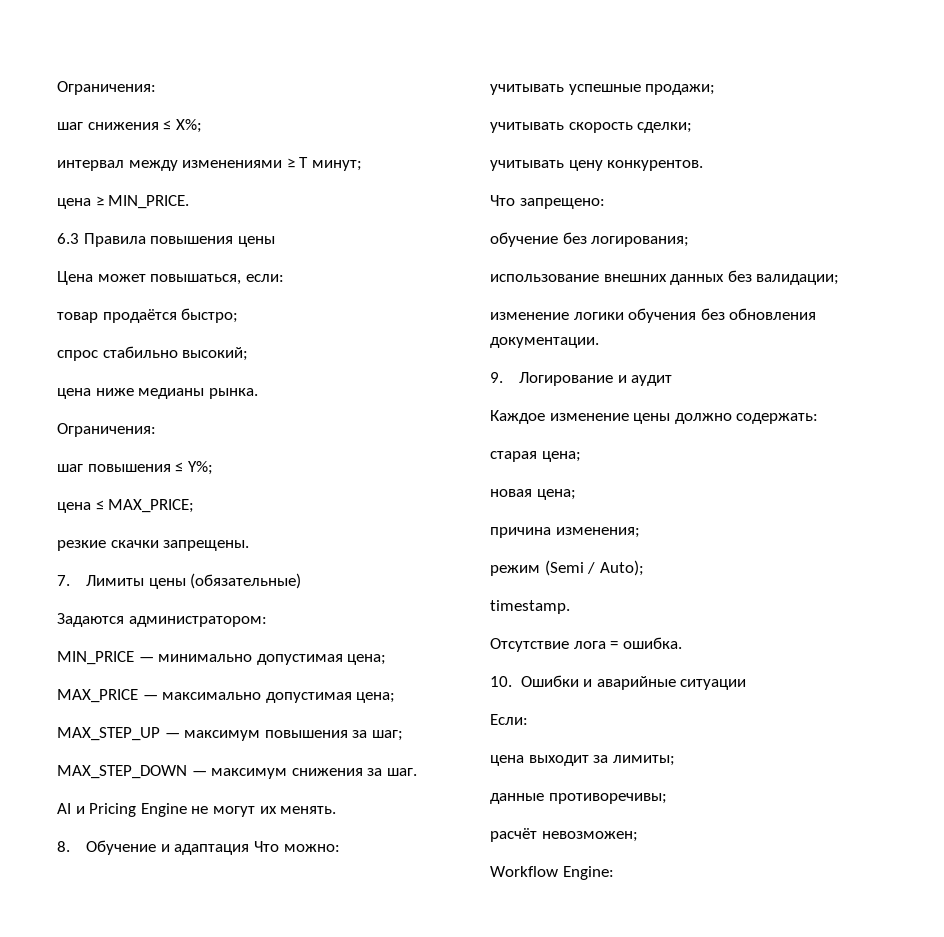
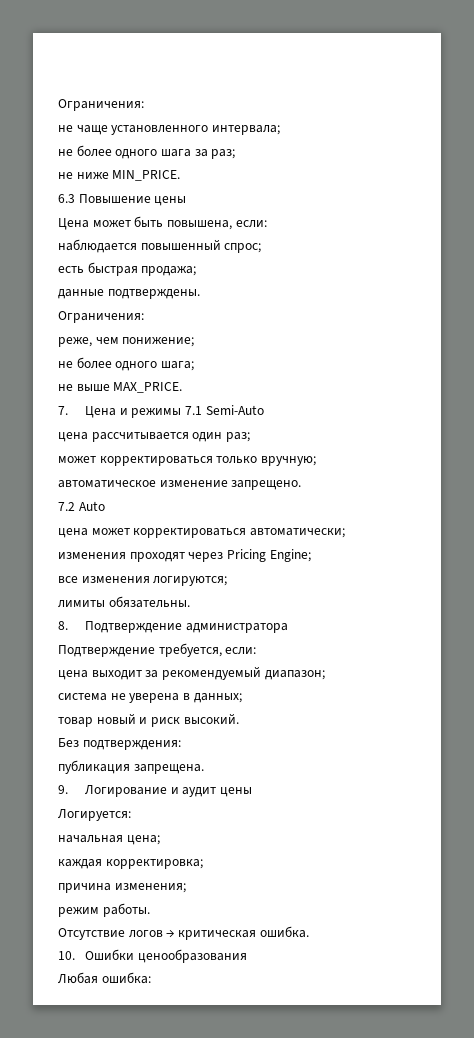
[57,81,156,95] [57,119,202,133] [57,157,362,171] [57,196,104,209] Ограничения: // шаг снижения ≤ X%; // интервал между изменениями ≥ T минут; // цена ≥ -> [58,99,144,111] [58,125,280,135] [58,145,236,159] [58,172,109,179] Ограничения: // не чаще установленного интервала; // не более одного шага за раз; // не ниже
[83,233,234,247] Правила повышения -> [78,194,151,203] Повышение
[150,274,284,285] [57,308,239,323] [57,346,249,361] [57,388,258,399] [57,423,156,437] [57,461,213,475] [57,499,195,513] [57,540,250,551] [57,573,302,589] [57,613,267,627] [57,651,387,665] [57,689,396,703] [57,727,403,741] [57,765,417,779] [57,803,337,817] [57,840,340,855] [490,84,716,95] [490,122,693,133] [490,160,704,171] [490,195,605,209] [490,232,690,247] [490,270,840,285] [490,308,817,323] [490,337,599,348] [490,372,673,386] [490,410,819,424] [490,451,581,462] [490,489,576,500] повышаться, если: // товар продаётся быстро; // спрос стабильно высокий; // цена ниже медианы рынка. // Ограничения: // шаг повышения ≤ Y%; // цена ≤ MAX_PRICE; // резкие скачки запрещены. // 7. Лимиты цены (обязательные) // Задаются администратором: // MIN_PRICE — минимально допустимая цена; // MAX_PRICE — максимально допустимая цена; // MAX_STEP_UP — максимум повышения за шаг; // MAX_STEP_DOWN — максимум снижения за шаг. // AI и Pricing Engine не могут их менять. // 8. Обучение и адаптация Что можно: // учитывать успешные продажи; // учитывать скорость сделки; // учитывать цену конкурентов. // Что запрещено: // обучение без логирования; // использование внешних данных без валидации; // изменение логики обучения без обновления документации. // 9. Логирование и аудит // Каждое изменение цены должно содержать: // старая цена; // новая цена; -> [134,216,267,230] [58,239,262,253] [58,262,197,276] [58,289,200,299] [58,311,144,323] [58,337,195,347] [58,357,194,371] [58,382,183,393] [58,405,264,418] [58,432,250,442] [58,456,316,466] [58,480,302,490] [58,501,105,511] [58,528,345,538] [58,549,311,562] [58,576,228,586] [58,596,190,608] [58,621,288,633] [58,643,257,657] [58,666,325,680] [58,693,242,703] [58,713,239,727] [58,738,181,750] [58,760,204,774] [58,785,252,797] [58,809,131,821] [58,835,160,845] [58,859,203,869] быть повышена, если: // наблюдается повышенный спрос; // есть быстрая продажа; // данные подтверждены. // Ограничения: // реже, чем понижение; // не более одного шага; // не выше MAX_PRICE. // 7. Цена и режимы 7.1 Semi-Auto // цена рассчитывается один раз; // может корректироваться только вручную; // автоматическое изменение запрещено. // 7.2 Auto // цена может корректироваться автоматически; // изменения проходят через Pricing Engine; // все изменения логируются; // лимиты обязательны. // 8. Подтверждение администратора // Подтверждение требуется, если: // цена выходит за рекомендуемый диапазон; // система не уверена в данных; // товар новый и риск высокий. // Без подтверждения: // публикация запрещена. // 9. Логирование и аудит цены // Логируется: // начальная цена; // каждая корректировка;
[544,560,644,576] [490,600,570,614] [490,637,682,652] [490,675,747,690] [490,714,528,725] [490,755,675,766] [490,793,667,804] [490,828,638,842] [490,866,614,880] (Semi / Auto); // timestamp. // Отсутствие лога = ошибка. // 10. Ошибки и аварийные ситуации // Если: // цена выходит за лимиты; // данные противоречивы; // расчёт невозможен; // Workflow Engine: -> [102,903,150,917] [58,926,309,940] [58,949,247,963] [58,972,151,984] работы. // Отсутствие логов → критическая ошибка. // 10. Ошибки ценообразования // Любая ошибка:

